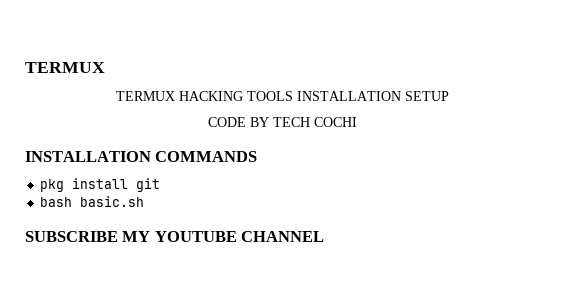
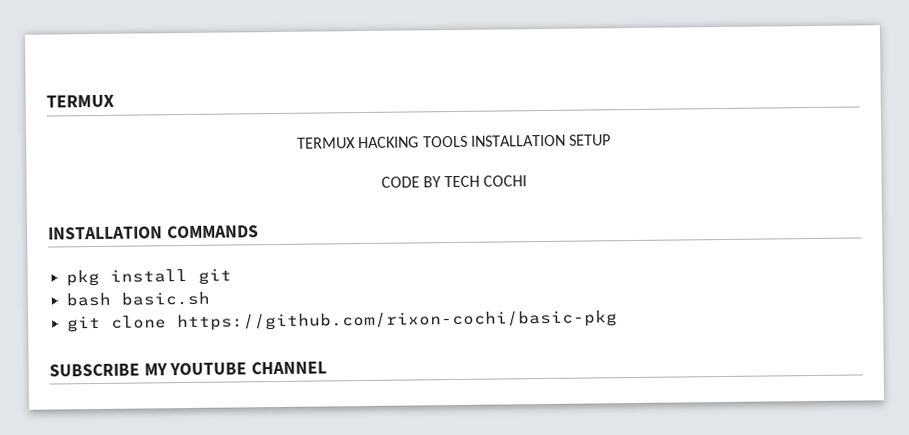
(145, 201) none -> [66,310,618,333] // git clone https://github.com/rixon-cochi/basic-pkg

